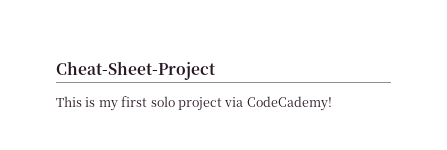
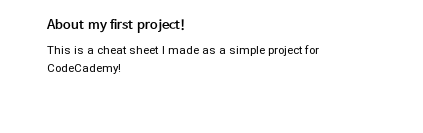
[56,61,216,80] [56,96,244,111] Cheat-Sheet-Project // This is my first solo project via -> [46,19,186,33] [47,45,320,56] About my first project! // This is a cheat sheet I made as a simple project for

